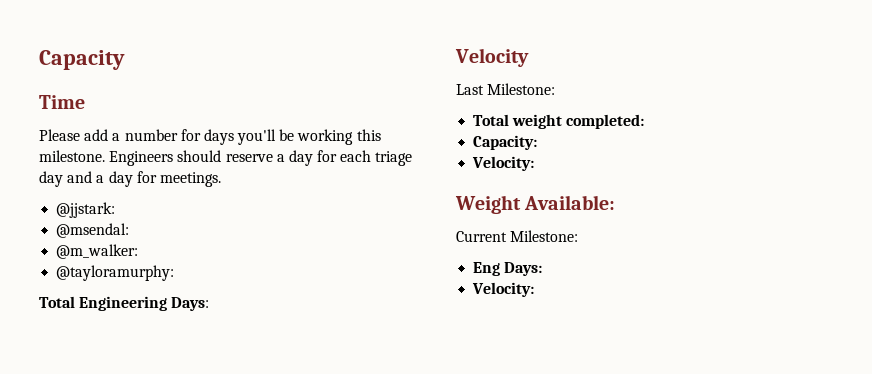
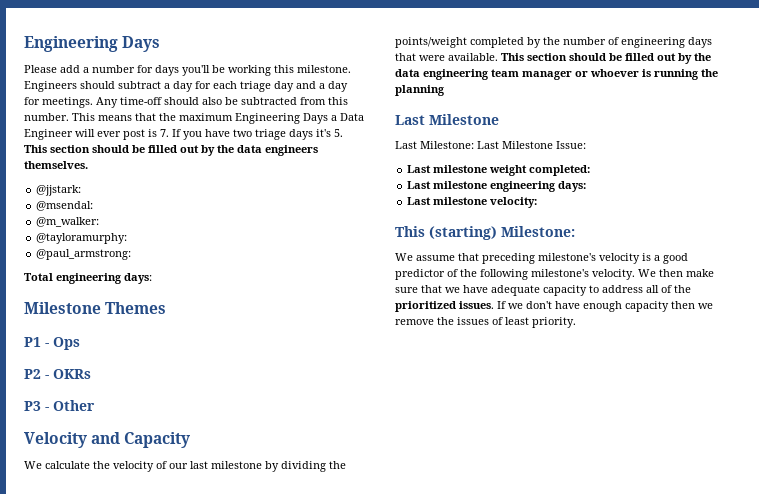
[39,50,125,70] [39,95,85,109] Capacity // Time -> [24,36,161,52] Engineering Days
[225,154,273,162] reserve -> [118,81,161,89] subtract
(221, 179) none -> [96,97,348,108] [24,113,364,124] [24,129,343,140] [24,145,318,156] [24,161,88,169] Any time-off should also be subtracted from this number. This means that the maximum Engineering Days a Data Engineer will ever post is 7. If you have two triage days it's 5. This section should be filled out by the data engineers themselves.
[39,296,210,311] [455,48,529,67] [456,83,556,95] [473,114,645,129] [473,135,538,150] [472,156,535,171] [455,195,616,214] [456,230,579,242] [473,262,543,276] [472,282,535,297] // Total Engineering Days: // Velocity // Last Milestone: // Total weight completed: // Capacity: // Velocity: // Weight Available: // Current Milestone: // Eng Days: // Velocity: -> [36,249,132,260] [24,273,152,284] [24,302,167,314] [24,337,80,350] [24,369,91,379] [24,400,95,411] [24,432,191,448] [24,461,346,472] [395,37,712,48] [395,53,711,64] [395,69,718,80] [395,85,445,96] [395,114,499,125] [395,141,586,149] [407,165,591,176] [407,181,587,192] [407,197,538,208] [395,226,575,240] [395,253,688,264] [395,269,714,280] [395,285,691,296] [395,301,713,312] [395,317,576,328] // @paul_armstrong: // Total engineering days: // Milestone Themes // P1 - Ops // P2 - OKRs // P3 - Other // Velocity and Capacity // We calculate the velocity of our last milestone by dividing the points/weight completed by the number of engineering days that were available. This section should be filled out by the data engineering team manager or whoever is running the planning // Last Milestone // Last Milestone: Last Milestone Issue: // Last milestone weight completed: // Last milestone engineering days: // Last milestone velocity: // This (starting) Milestone: // We assume that preceding milestone's velocity is a good predictor of the following milestone's velocity. We then make sure that we have adequate capacity to address all of the prioritized issues. If we don't have enough capacity then we remove the issues of least priority.

